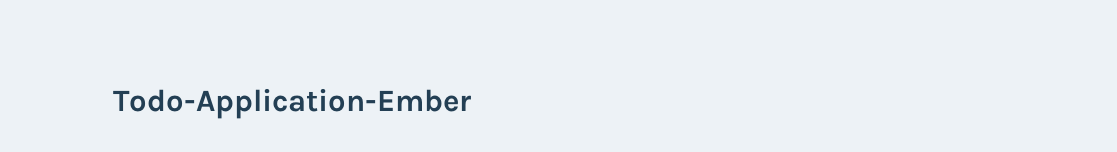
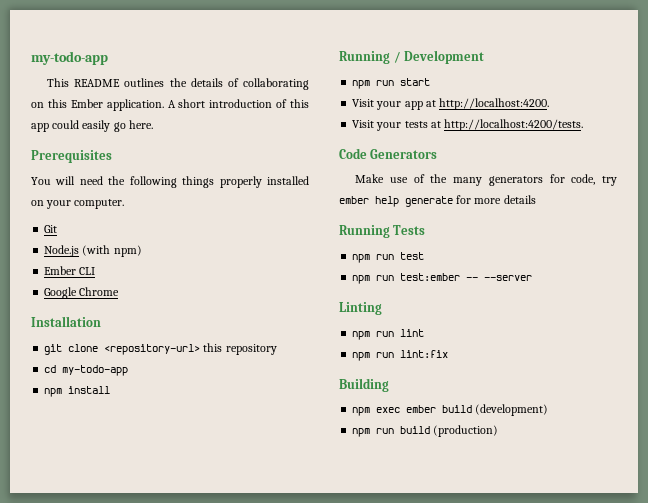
[113,88,471,119] Todo-Application-Ember -> [31,51,108,65] [47,78,309,90] [31,99,309,111] [31,120,153,132] [31,150,112,163] [31,176,309,188] [31,199,125,209] [44,225,58,233] [44,245,142,257] [44,266,96,275] [44,287,120,299] [31,316,101,327] [44,343,277,355] [44,365,129,376] [44,386,111,397] [339,50,485,64] [352,78,431,89] [352,98,550,110] [352,119,584,131] [339,148,438,159] [355,174,617,186] [339,195,536,207] [339,225,426,238] [352,252,425,263] [352,273,533,284] [339,302,382,315] [352,329,425,340] [352,350,449,361] [339,378,389,392] [352,404,549,416] [352,425,499,437] my-todo-app // This README outlines the details of collaborating on this Ember application. A short introduction of this app could easily go here. // Prerequisites // You will need the following things properly installed on your computer. // Git // Node.js (with npm) // Ember CLI // Google Chrome // Installation // git clone <repository-url> this repository // cd my-todo-app // npm install // Running / Development // npm run start // Visit your app at http://localhost:4200. // Visit your tests at http://localhost:4200/tests. // Code Generators // Make use of the many generators for code, try ember help generate for more details // Running Tests // npm run test // npm run test:ember -- --server // Linting // npm run lint // npm run lint:fix // Building // npm exec ember build (development) // npm run build (production)

